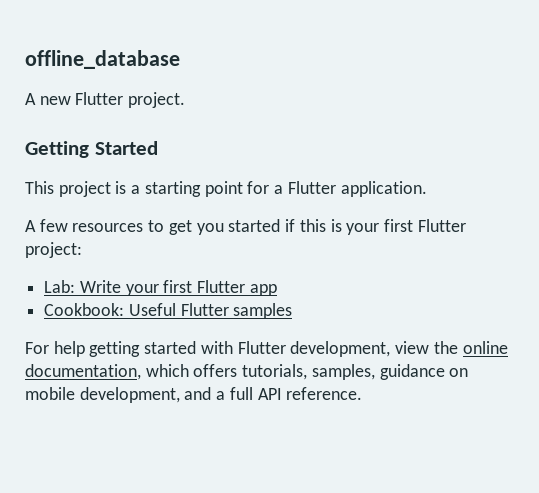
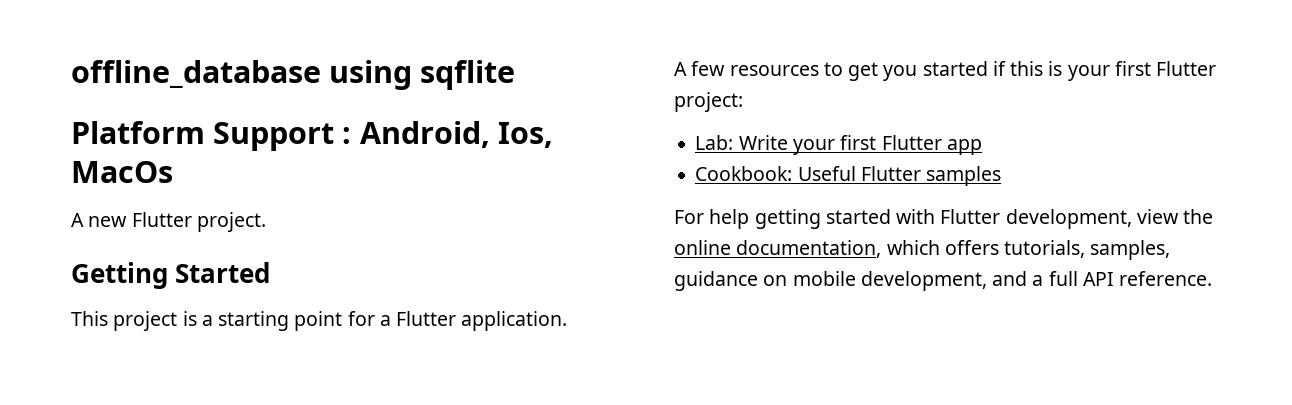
(180, 59) none -> [329,60,516,90] [71,121,553,151] [71,161,173,183] using sqflite // Platform Support : Android, Ios, MacOs

